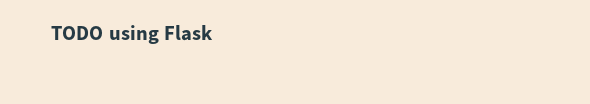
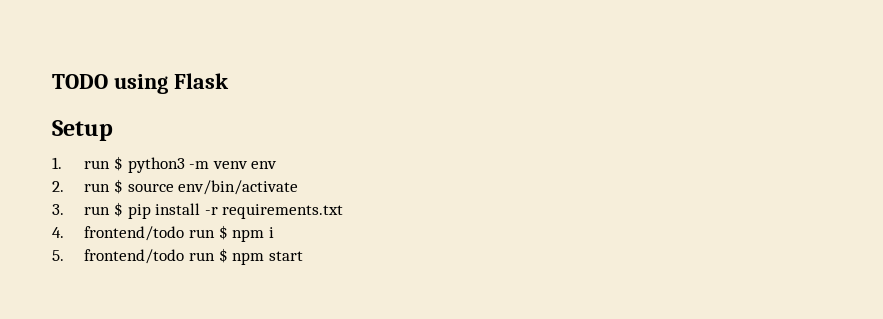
(214, 33) none -> [52,120,113,141] [52,156,278,173] [52,179,299,195] [52,202,344,219] [52,225,274,242] [52,248,303,265] // Setup // 1. run $ python3 -m venv env // 2. run $ source env/bin/activate // 3. run $ pip install -r requirements.txt // 4. frontend/todo run $ npm i // 5. frontend/todo run $ npm start

